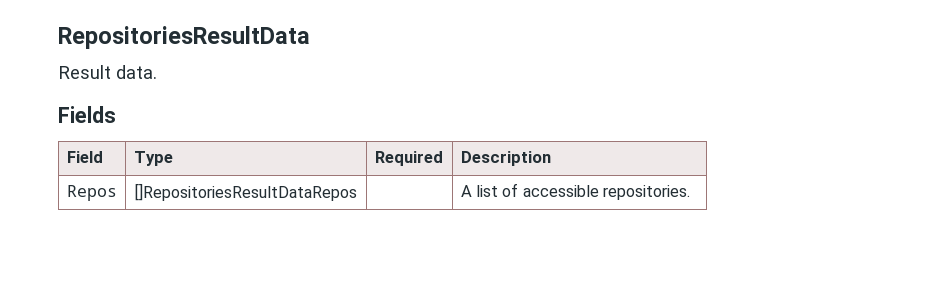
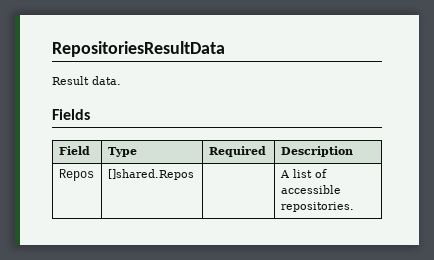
[133,183,357,201] []RepositoriesResultDataRepos -> [107,169,194,180] []shared.Repos

